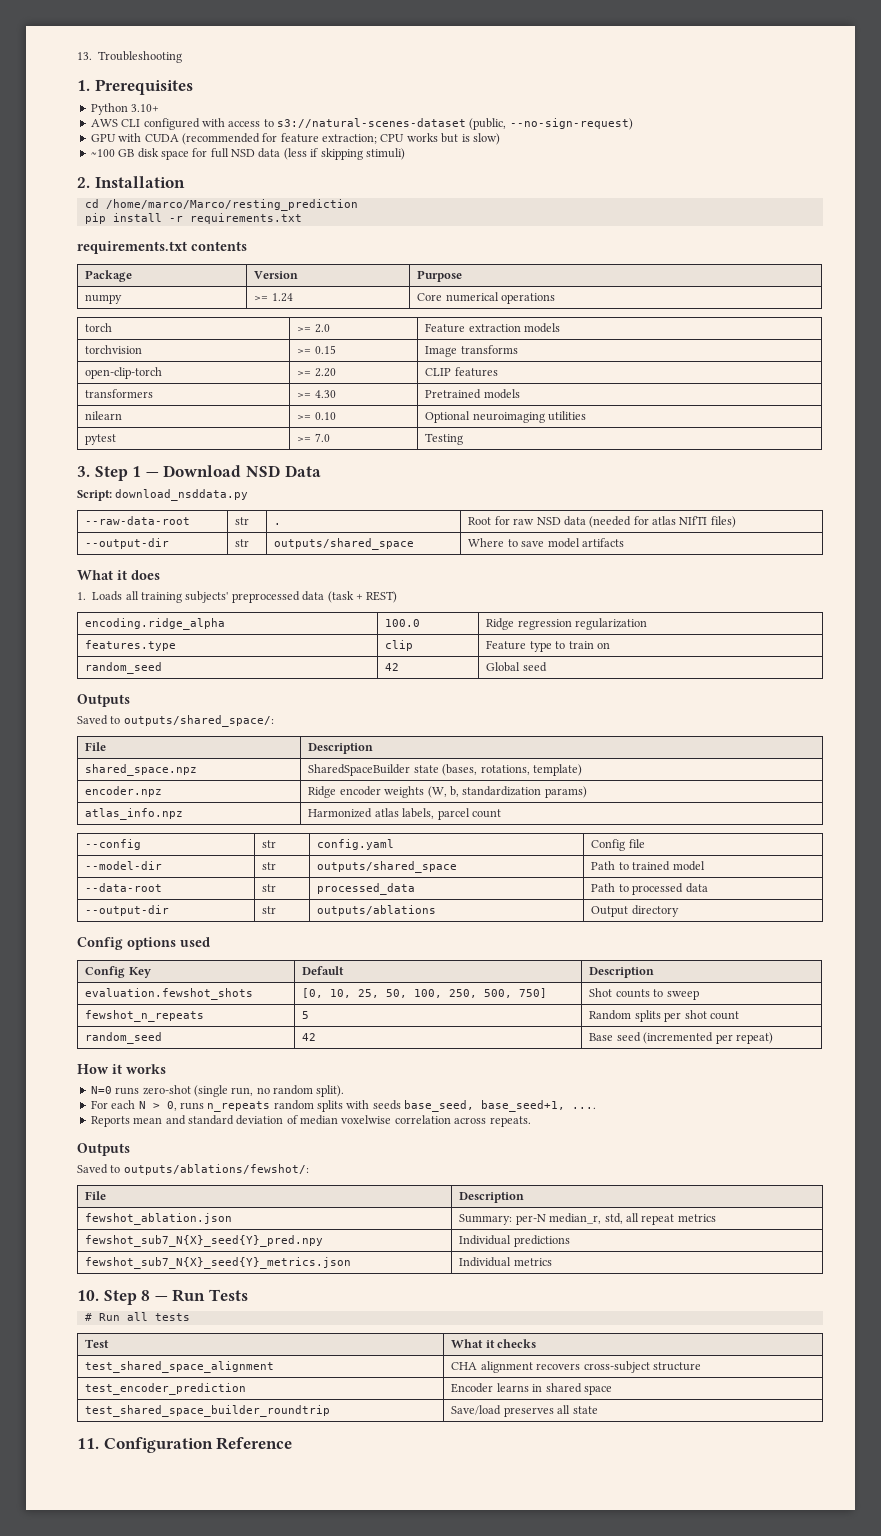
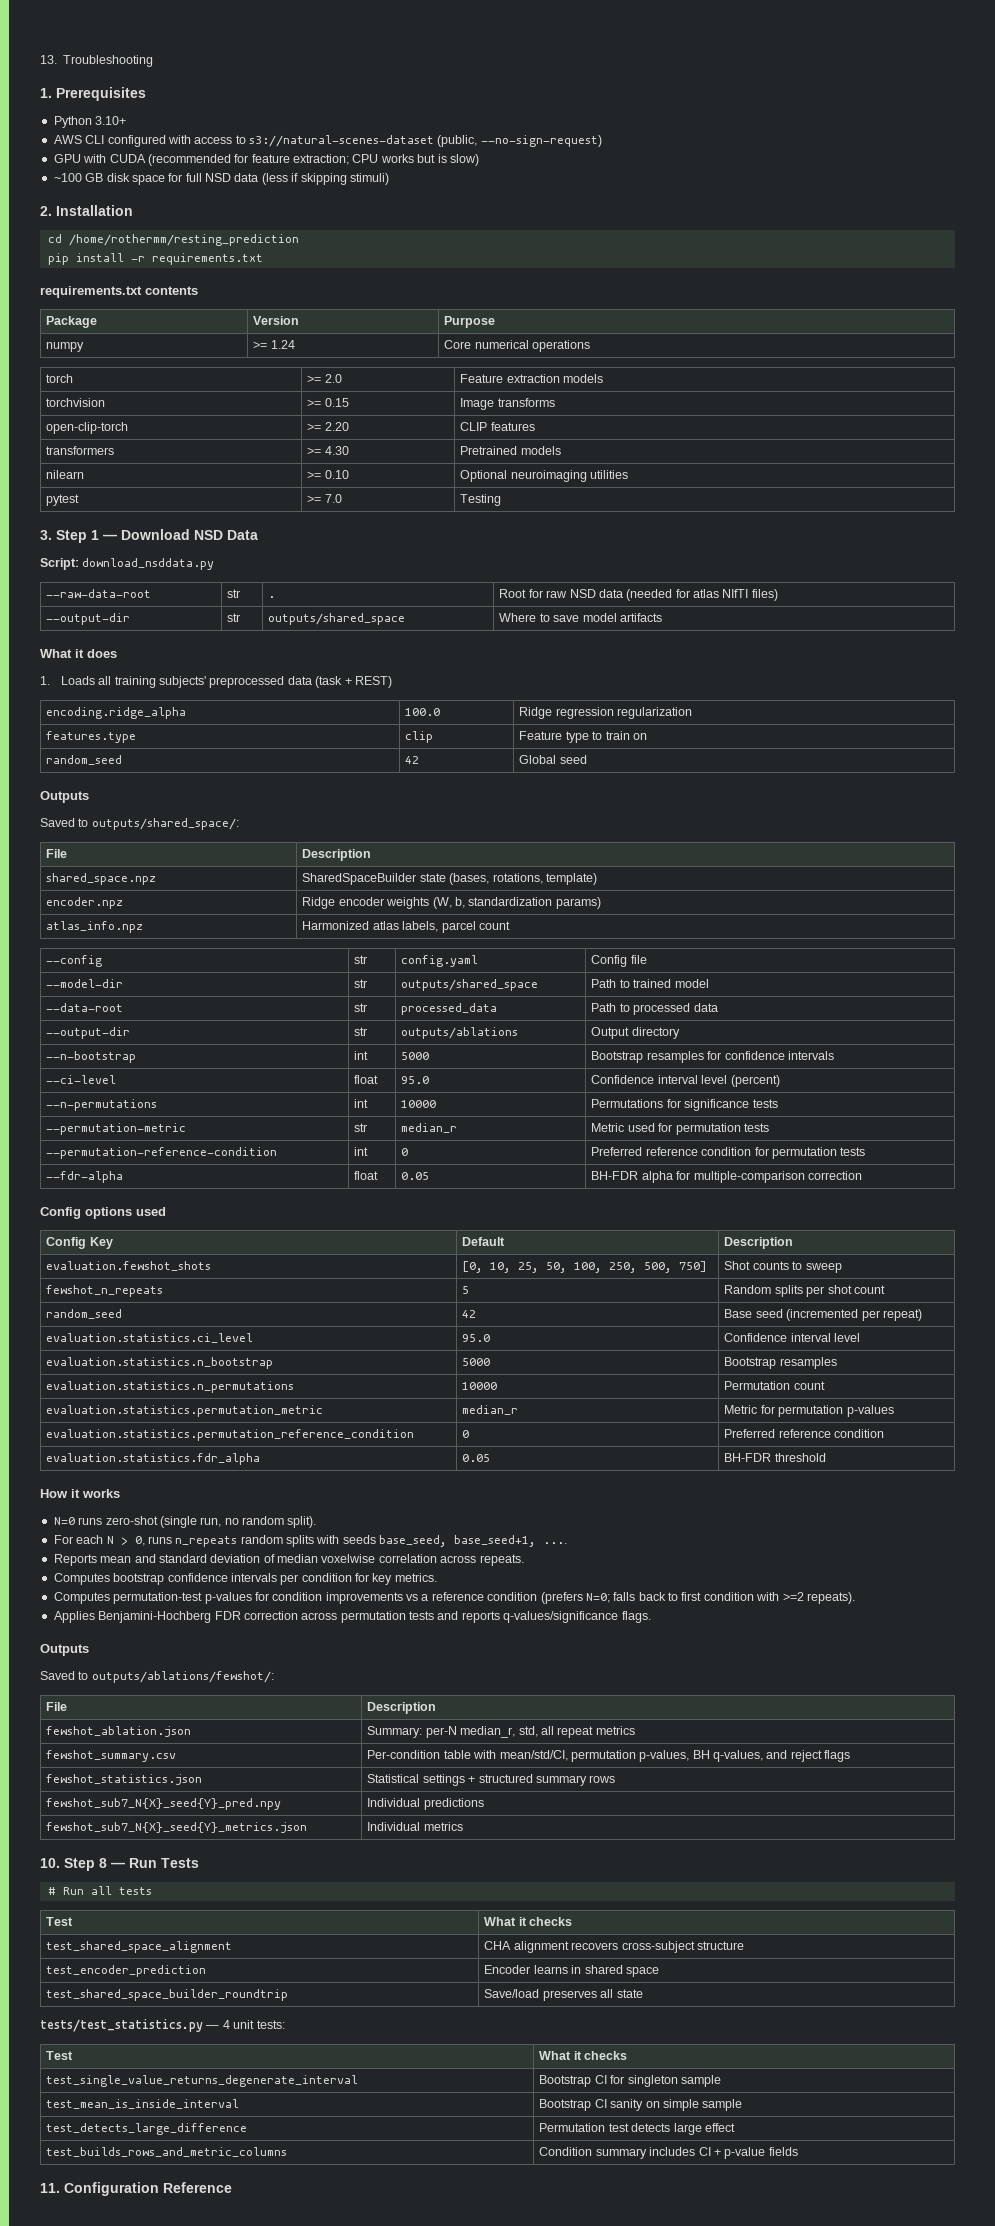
[105,199,358,211] /home/marco/Marco/resting_prediction -> [68,234,299,246] /home/rothermm/resting_prediction
(679, 911) none -> [46,1051,137,1063] [354,1051,369,1060] [401,1052,430,1060] [591,1051,834,1063] [46,1075,117,1084] [354,1075,379,1084] [401,1076,430,1084] [591,1075,780,1087] [46,1099,158,1111] [354,1099,369,1108] [401,1100,437,1108] [591,1099,778,1111] [46,1123,187,1135] [354,1123,368,1132] [401,1123,458,1133] [591,1123,769,1135] [46,1147,278,1159] [354,1147,369,1156] [401,1148,409,1156] [591,1147,866,1159] [46,1171,124,1183] [354,1171,379,1180] [401,1172,430,1180] [591,1171,862,1183] // --n-bootstrap | int | 5000 | Bootstrap resamples for confidence intervals // --ci-level | float | 95.0 | Confidence interval level (percent) // --n-permutations | int | 10000 | Permutations for significance tests // --permutation-metric | str | median_r | Metric used for permutation tests // --permutation-reference-condition | int | 0 | Preferred reference condition for permutation tests // --fdr-alpha | float | 0.05 | BH-FDR alpha for multiple-comparison correction
(773, 1038) none -> [46,1333,254,1343] [462,1334,491,1342] [724,1333,861,1342] [46,1357,274,1369] [462,1358,491,1366] [724,1357,837,1369] [46,1381,295,1393] [462,1382,498,1390] [724,1381,825,1390] [46,1405,324,1417] [462,1405,519,1415] [724,1405,894,1417] [46,1429,415,1441] [462,1430,470,1438] [724,1429,885,1438] [46,1453,261,1465] [462,1454,491,1462] [724,1453,826,1462] // evaluation.statistics.ci_level | 95.0 | Confidence interval level // evaluation.statistics.n_bootstrap | 5000 | Bootstrap resamples // evaluation.statistics.n_permutations | 10000 | Permutation count // evaluation.statistics.permutation_metric | median_r | Metric for permutation p-values // evaluation.statistics.permutation_reference_condition | 0 | Preferred reference condition // evaluation.statistics.fdr_alpha | 0.05 | BH-FDR threshold
(531, 1121) none -> [53,1573,437,1585] [53,1592,855,1604] [53,1611,651,1623] // Computes bootstrap confidence intervals per condition for key metrics. // Computes permutation-test p-values for condition improvements vs a reference condition (prefers N=0; falls back to first condition with >=2 repeats). // Applies Benjamini-Hochberg FDR correction across permutation tests and reports q-values/significance flags.
(716, 1218) none -> [46,1750,177,1762] [367,1750,851,1762] [46,1774,203,1785] [367,1774,616,1786] // fewshot_summary.csv | Per-condition table with mean/std/CI, permutation p-values, BH q-values, and reject flags // fewshot_statistics.json | Statistical settings + structured summary rows
(598, 1410) none -> [40,2019,285,2032] [46,2051,74,2060] [539,2051,628,2060] [46,2075,359,2087] [539,2075,721,2087] [46,2099,240,2109] [539,2099,743,2111] [46,2123,248,2135] [539,2123,735,2135] [46,2147,288,2157] [539,2147,798,2159] // tests/test_statistics.py — 4 unit tests: // Test | What it checks // test_single_value_returns_degenerate_interval | Bootstrap CI for singleton sample // test_mean_is_inside_interval | Bootstrap CI sanity on simple sample // test_detects_large_difference | Permutation test detects large effect // test_builds_rows_and_metric_columns | Condition summary includes CI + p-value fields

